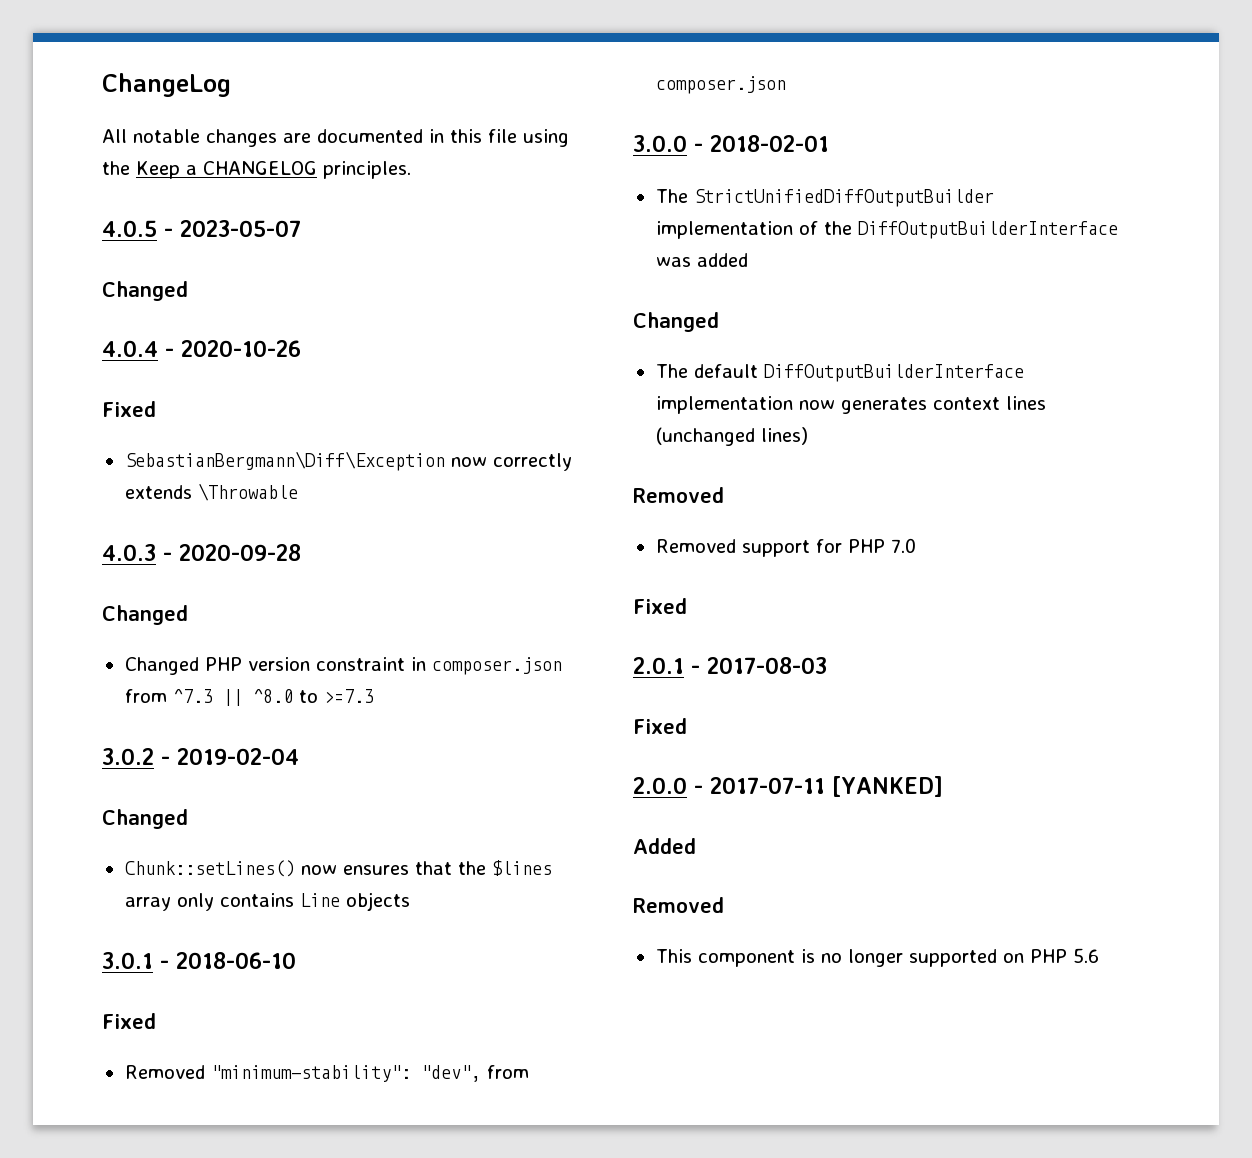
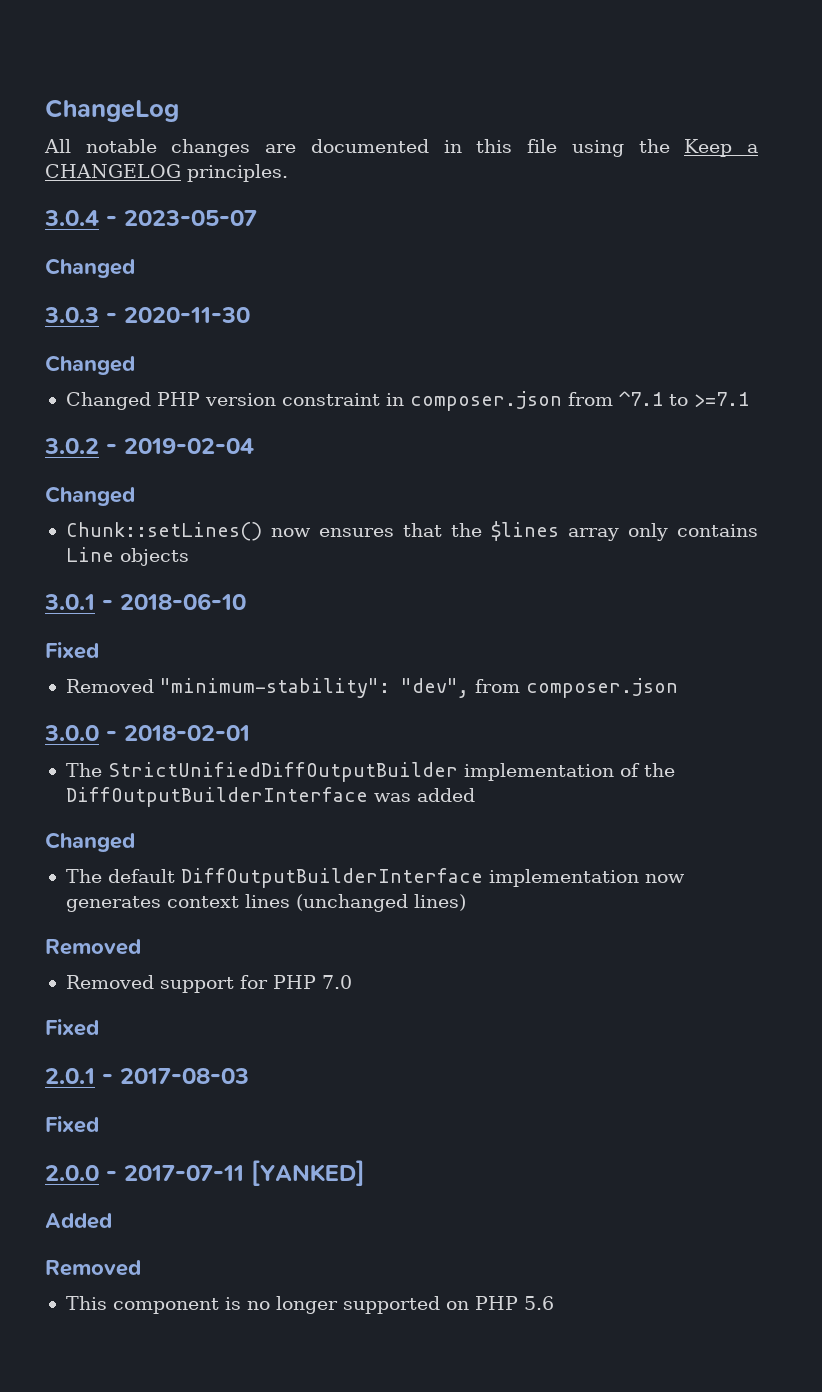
[102,220,157,237] 4.0.5 -> [44,210,99,226] 3.0.4
[102,340,301,357] [102,401,156,417] [124,451,572,471] [124,483,298,501] [102,544,301,561] 4.0.4 - 2020-10-26 // Fixed // SebastianBergmann\Diff\Exception now correctly extends \Throwable // 4.0.3 - 2020-09-28 -> [44,307,250,323] 3.0.3 - 2020-11-30
[172,689,374,706] ^7.3 || ^8.0 to >=7.3 -> [618,391,749,407] ^7.1 to >=7.1

